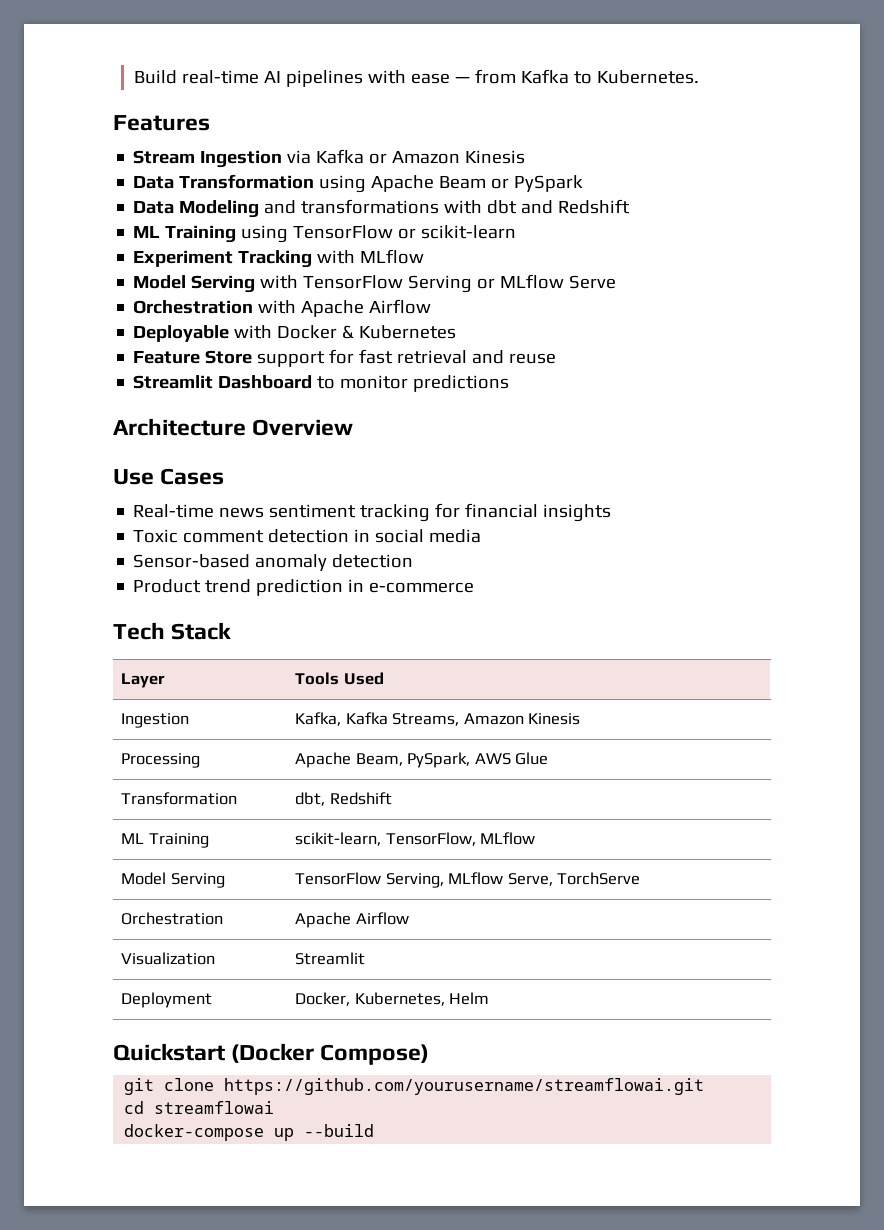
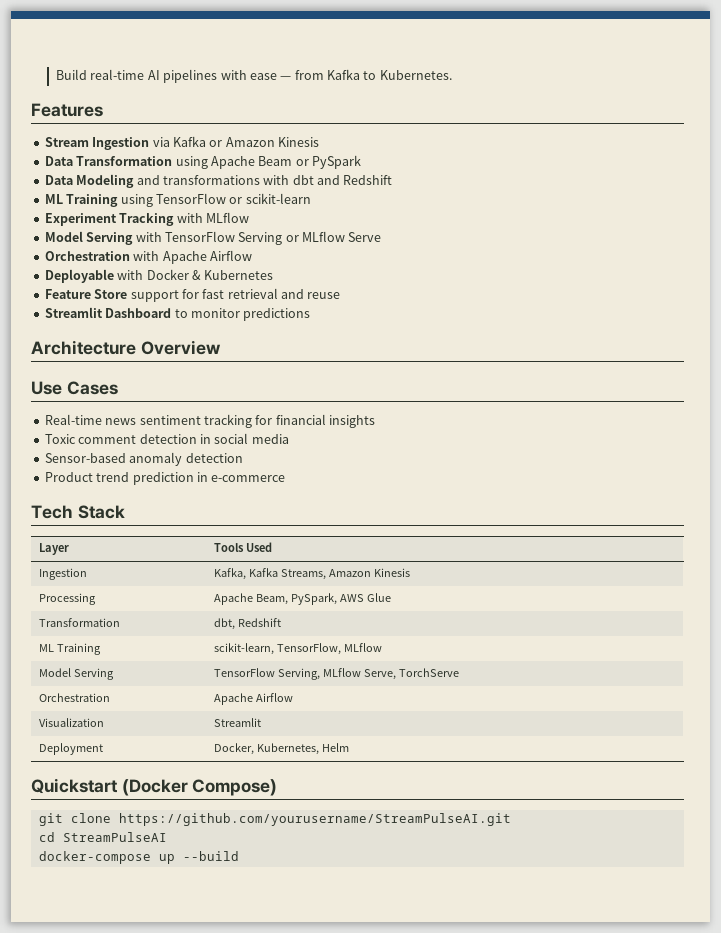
[224,1078,705,1095] https://github.com/yourusername/streamflowai.git -> [118,813,511,826] https://github.com/yourusername/StreamPulseAI.git
[154,1101,275,1114] streamflowai -> [62,832,167,842] StreamPulseAI

